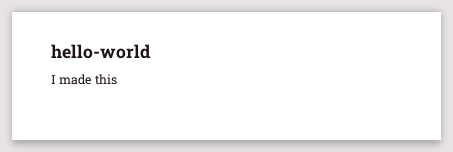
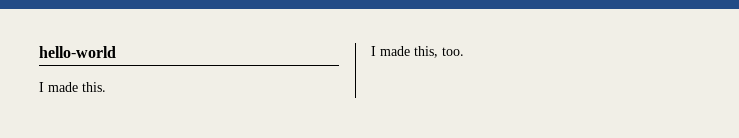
[94,74,117,85] this -> [82,82,106,92] [371,46,464,58] this. // I made this, too.

